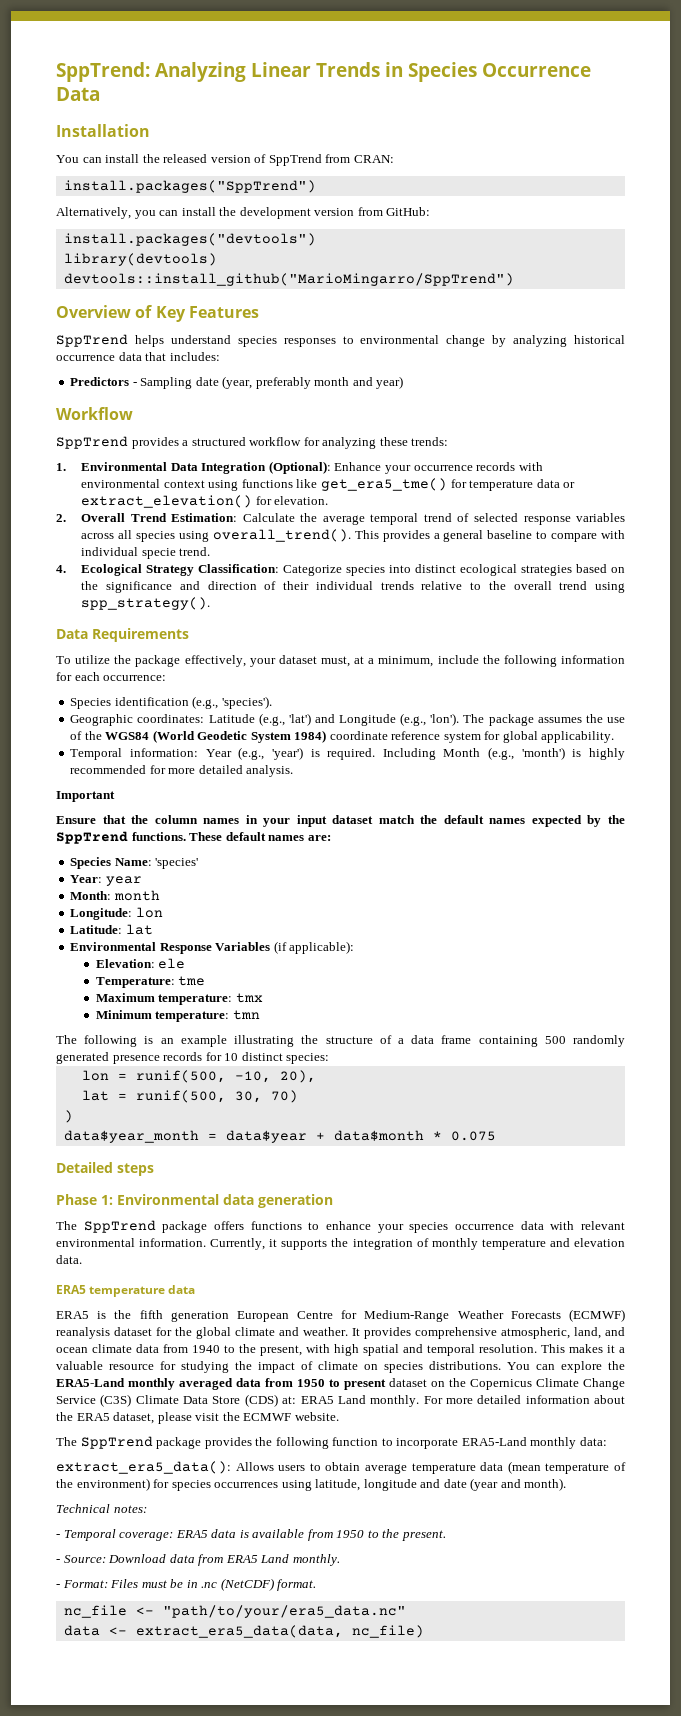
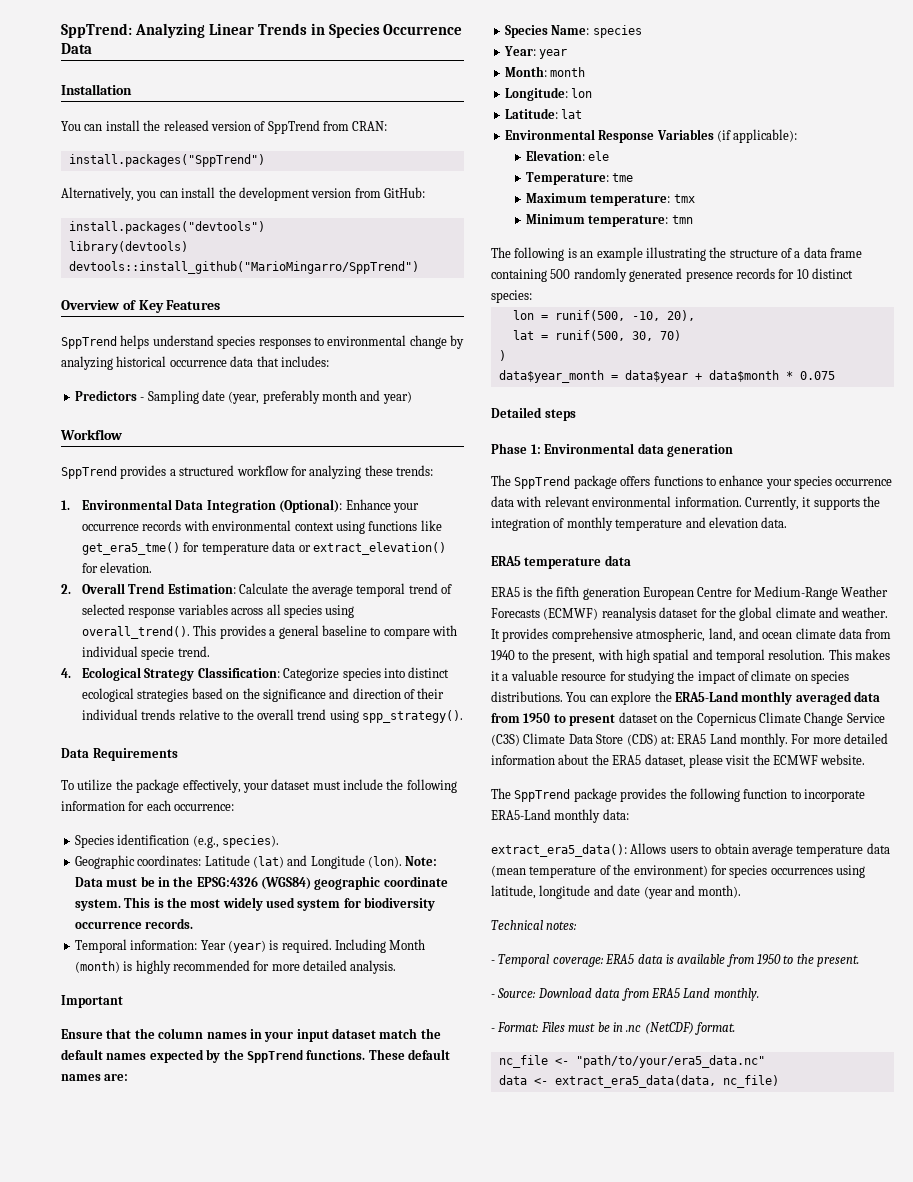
[321,656,434,667] must, at a minimum, -> [312,781,341,790] must
[221,696,272,709] 'species'). -> [221,835,279,848] species).
[258,713,626,726] [70,730,615,743] (e.g., 'lat') and Longitude (e.g., 'lon'). The package assumes the use of the WGS84 (World Geodetic System 1984) coordinate reference system for global applicability. -> [252,855,438,869] [74,876,448,890] [74,897,436,911] [74,918,194,929] (lat) and Longitude (lon). Note: Data must be in the EPSG:4326 (WGS84) geographic coordinate system. This is the most widely used system for biodiversity occurrence records.
[238,747,303,760] (e.g., 'year') -> [227,940,266,953] (year)
[488,747,565,760] (e.g., 'month') -> [74,961,120,973] (month)
[155,858,199,869] 'species' -> [592,25,642,38] species

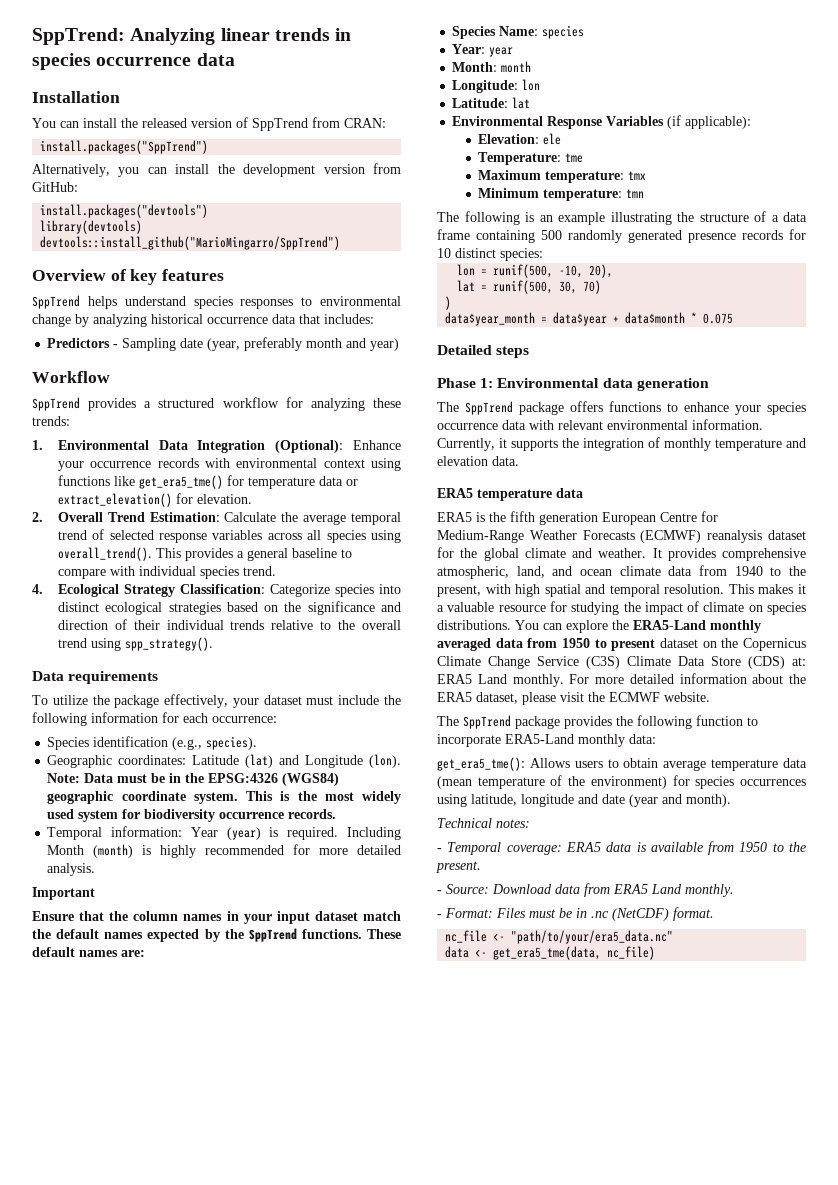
[208,23,463,38] [61,43,92,54] Linear Trends in Species Occurrence Data -> [220,28,352,41] [32,53,235,70] linear trends in species occurrence data
[138,300,221,313] Key Features -> [130,269,225,285] key features
[141,647,175,660] specie -> [199,566,239,579] species
[92,748,178,761] Requirements -> [68,671,159,684] requirements
[491,844,627,857] extract_era5_data(): -> [437,757,525,771] get_era5_tme():
[554,1075,716,1088] extract_era5_data(data, -> [493,946,602,960] get_era5_tme(data,

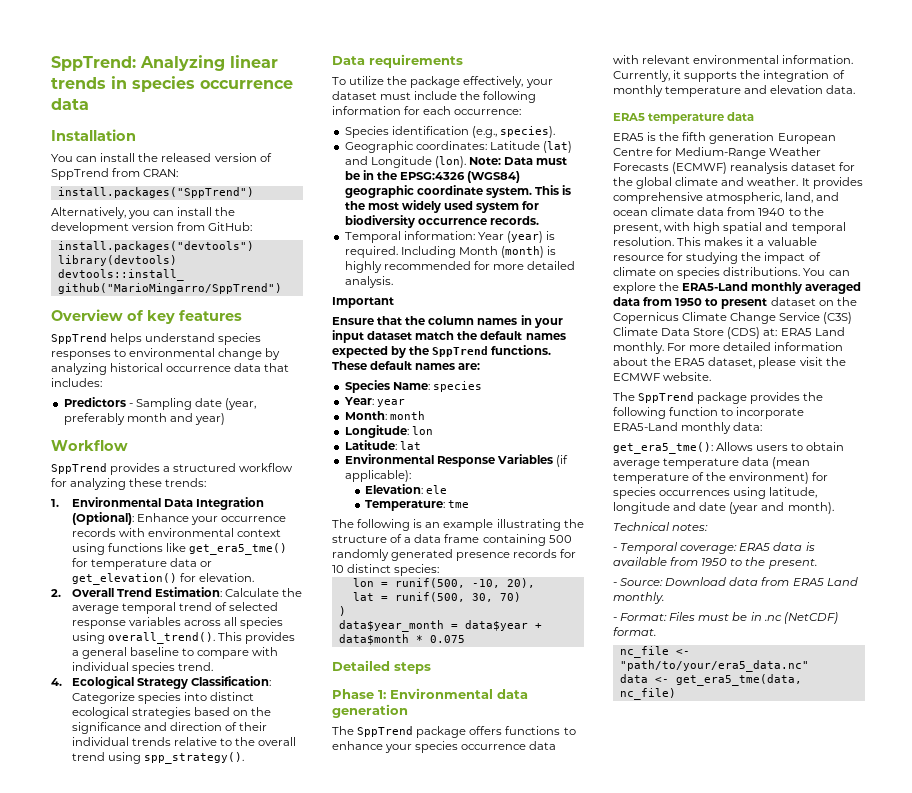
[57,493,172,507] extract_elevation() -> [71,573,177,585] get_elevation()
[478,170,647,183] [478,188,645,201] // Maximum temperature: tmx // Minimum temperature: tmn -> (470, 504) none

